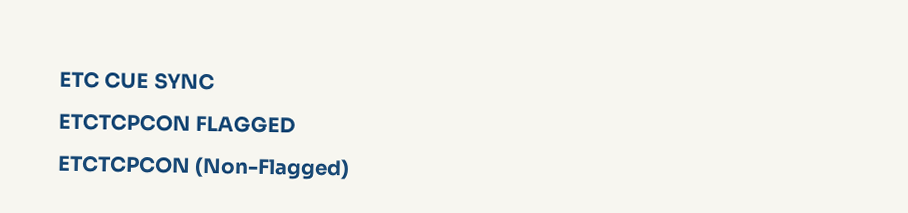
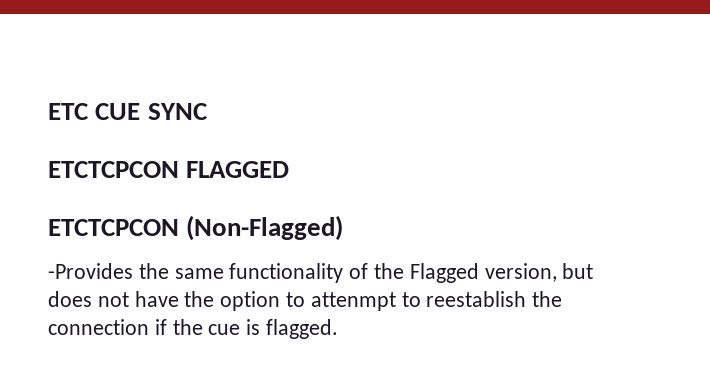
(351, 168) none -> [48,263,594,283] [48,291,563,311] [48,319,339,339] // -Provides the same functionality of the Flagged version, but does not have the option to attenmpt to reestablish the connection if the cue is flagged.

